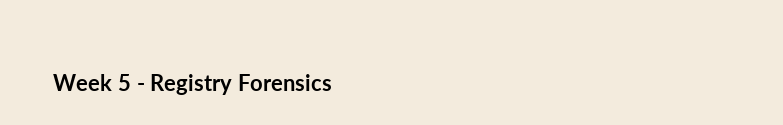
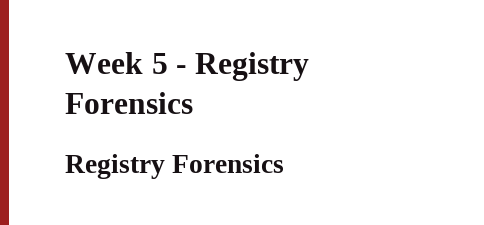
(333, 82) none -> [65,154,285,179] // Registry Forensics

